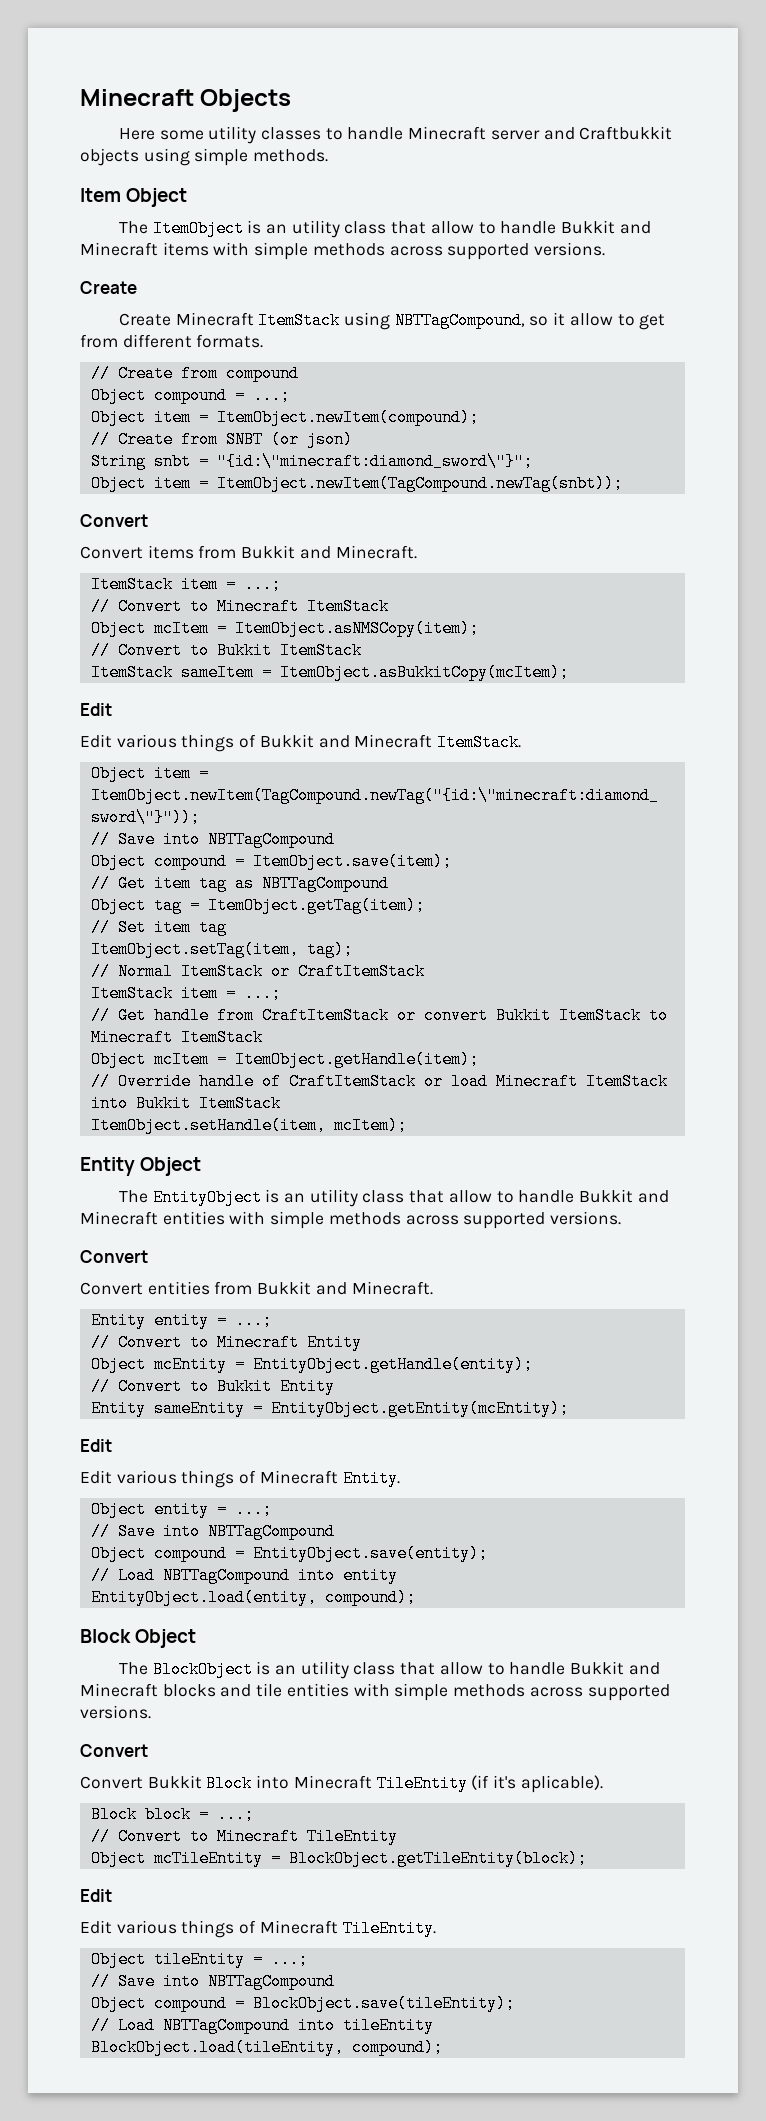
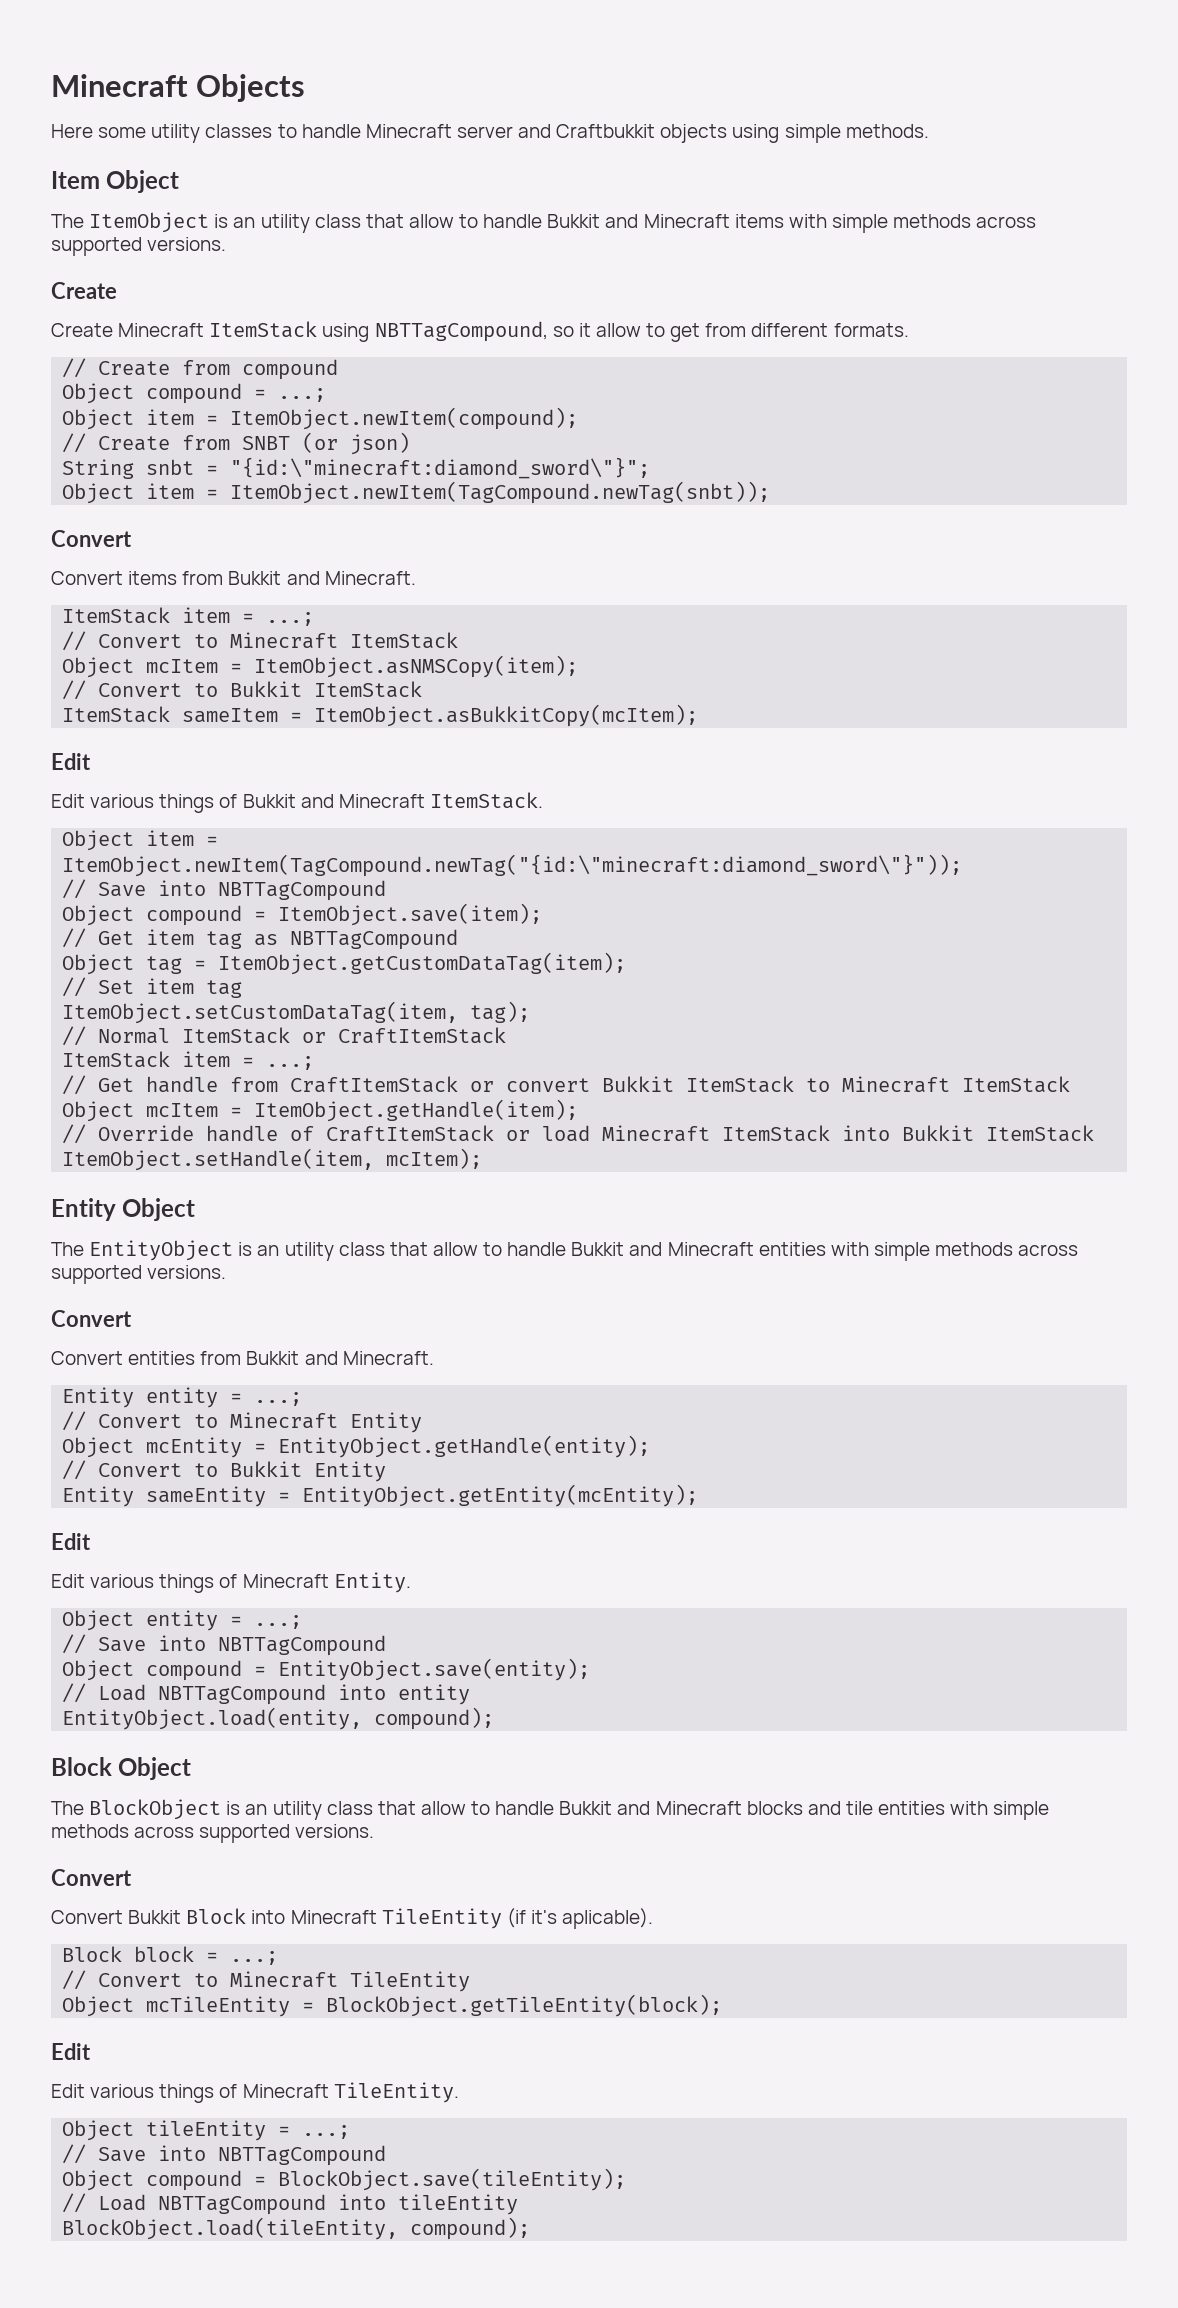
[207,897,425,914] ItemObject.getTag(item); -> [218,952,627,975] ItemObject.getCustomDataTag(item);
[90,941,299,958] ItemObject.setTag(item, -> [62,1001,459,1024] ItemObject.setCustomDataTag(item,

